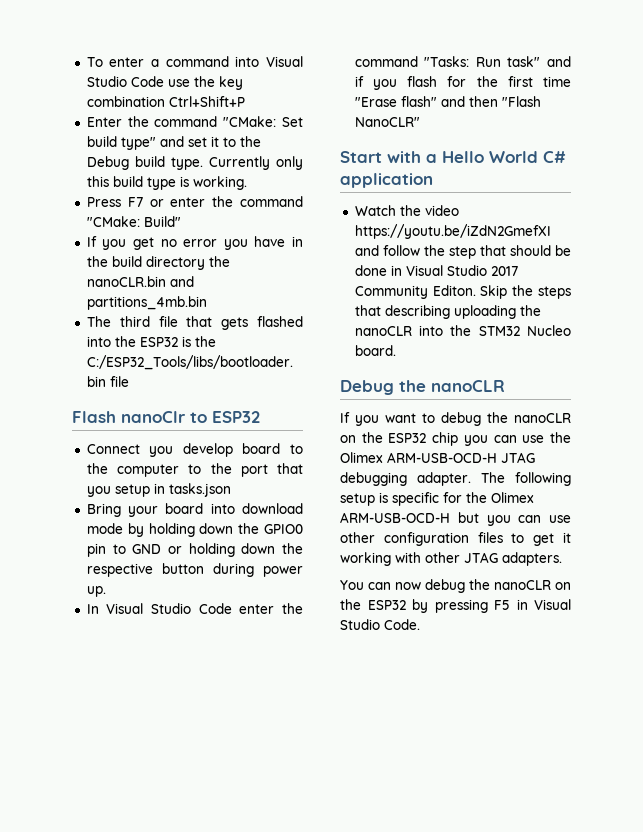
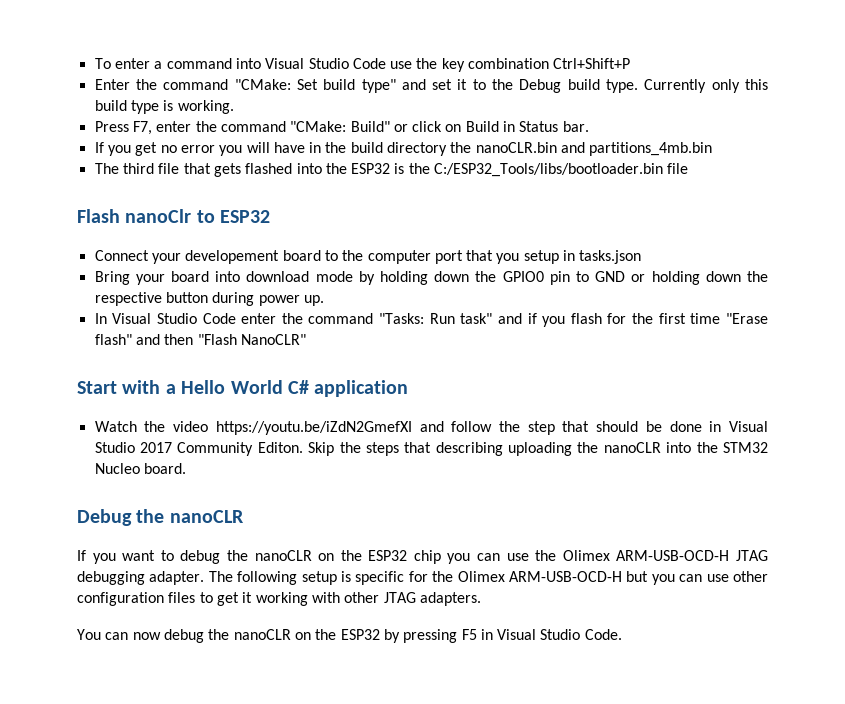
[127,197,164,207] F7 or -> [132,121,152,135] F7,
(181, 221) none -> [393,121,589,132] or click on Build in Status bar.
(248, 244) none -> [246,142,270,153] will
[149,443,233,457] you develop -> [151,250,280,264] your developement
[188,463,232,474] to the -> (431, 257) none

